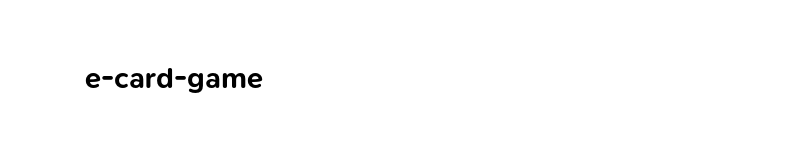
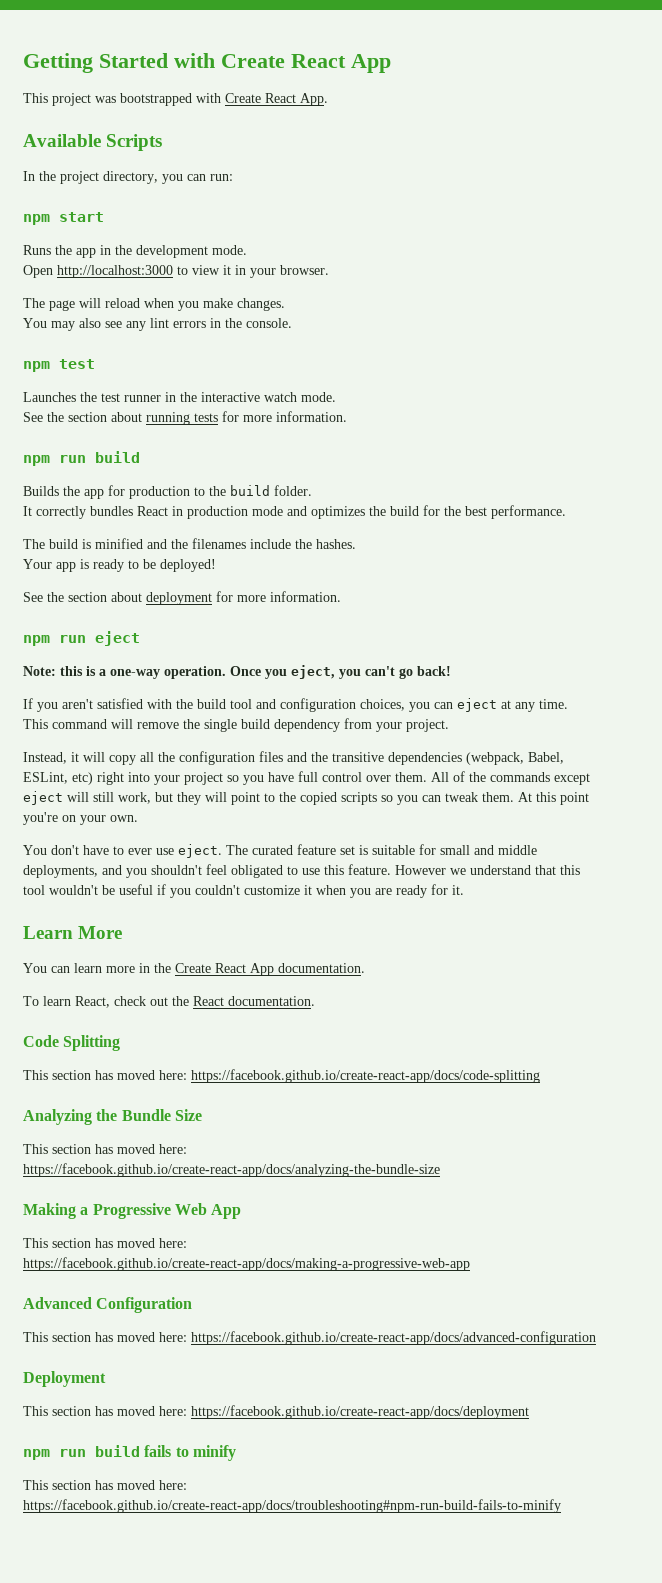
[85,68,263,93] e-card-game -> [23,53,391,73] [23,93,328,106] [23,134,163,151] [23,171,233,184] [23,212,104,225] [23,245,247,258] [23,265,329,278] [23,298,285,311] [23,318,292,331] [23,359,95,372] [23,392,336,402] [23,411,347,425] [23,451,140,466] [23,485,312,499] [23,505,566,519] [23,538,356,549] [23,559,216,572] [23,591,341,605] [23,631,140,646] [23,665,451,679] [23,698,568,712] [23,718,449,732] [23,751,564,765] [23,771,590,785] [23,791,589,805] [23,812,138,825] [23,844,537,858] [23,864,580,878] [23,884,464,898] [23,926,123,939] [23,963,365,976] [23,996,315,1008] [23,1035,121,1051] [23,1069,540,1083] [23,1109,202,1125] [23,1144,187,1154] [23,1163,440,1177] [23,1203,242,1219] [23,1238,187,1248] [23,1257,470,1271] [23,1297,193,1313] [23,1331,596,1345] [23,1371,106,1387] [23,1405,529,1419] [23,1445,236,1461] [23,1480,187,1490] [23,1499,561,1513] Getting Started with Create React App // This project was bootstrapped with Create React App. // Available Scripts // In the project directory, you can run: // npm start // Runs the app in the development mode. // Open http://localhost:3000 to view it in your browser. // The page will reload when you make changes. // You may also see any lint errors in the console. // npm test // Launches the test runner in the interactive watch mode. // See the section about running tests for more information. // npm run build // Builds the app for production to the build folder. // It correctly bundles React in production mode and optimizes the build for the best performance. // The build is minified and the filenames include the hashes. // Your app is ready to be deployed! // See the section about deployment for more information. // npm run eject // Note: this is a one-way operation. Once you eject, you can't go back! // If you aren't satisfied with the build tool and configuration choices, you can eject at any time. This command will remove the single build dependency from your project. // Instead, it will copy all the configuration files and the transitive dependencies (webpack, Babel, ESLint, etc) right into your project so you have full control over them. All of the commands except eject will still work, but they will point to the copied scripts so you can tweak them. At this point you're on your own. // You don't have to ever use eject. The curated feature set is suitable for small and middle deployments, and you shouldn't feel obligated to use this feature. However we understand that this tool wouldn't be useful if you couldn't customize it when you are ready for it. // Learn More // You can learn more in the Create React App documentation. // To learn React, check out the React documentation. // Code Splitting // This section has moved here: https://facebook.github.io/create-react-app/docs/code-splitting // Analyzing the Bundle Size // This section has moved here: https://facebook.github.io/create-react-app/docs/analyzing-the-bundle-size // Making a Progressive Web App // This section has moved here: https://facebook.github.io/create-react-app/docs/making-a-progressive-web-app // Advanced Configuration // This section has moved here: https://facebook.github.io/create-react-app/docs/advanced-configuration // Deployment // This section has moved here: https://facebook.github.io/create-react-app/docs/deployment // npm run build fails to minify // This section has moved here: https://facebook.github.io/create-react-app/docs/troubleshooting#npm-run-build-fails-to-minify

